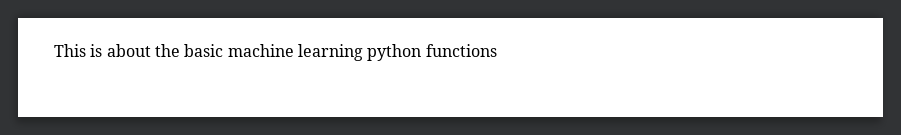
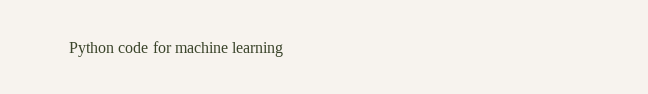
[54,44,497,61] This is about the basic machine learning python functions -> [69,41,284,57] Python code for machine learning

